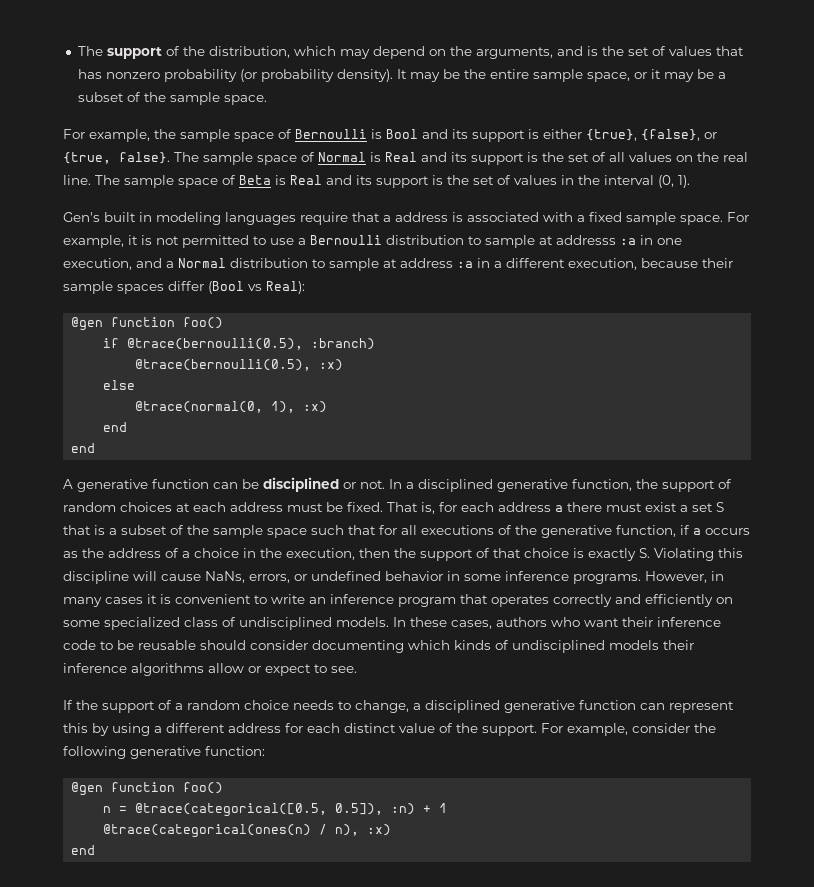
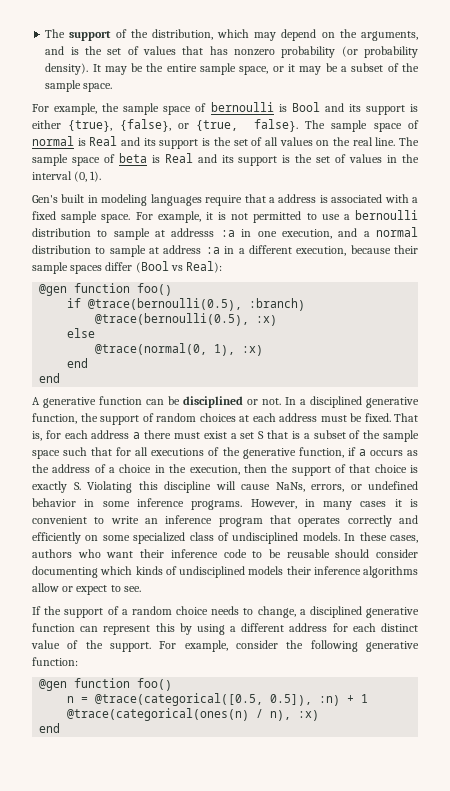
[295,129,367,139] Bernoulli -> [210,102,274,112] bernoulli
[318,152,366,162] Normal -> [32,136,74,146] normal
[239,175,271,185] Beta -> [118,153,147,163] beta
[310,235,382,245] Bernoulli -> [355,210,419,220] bernoulli
[178,258,226,268] Normal -> [376,227,419,237] normal

